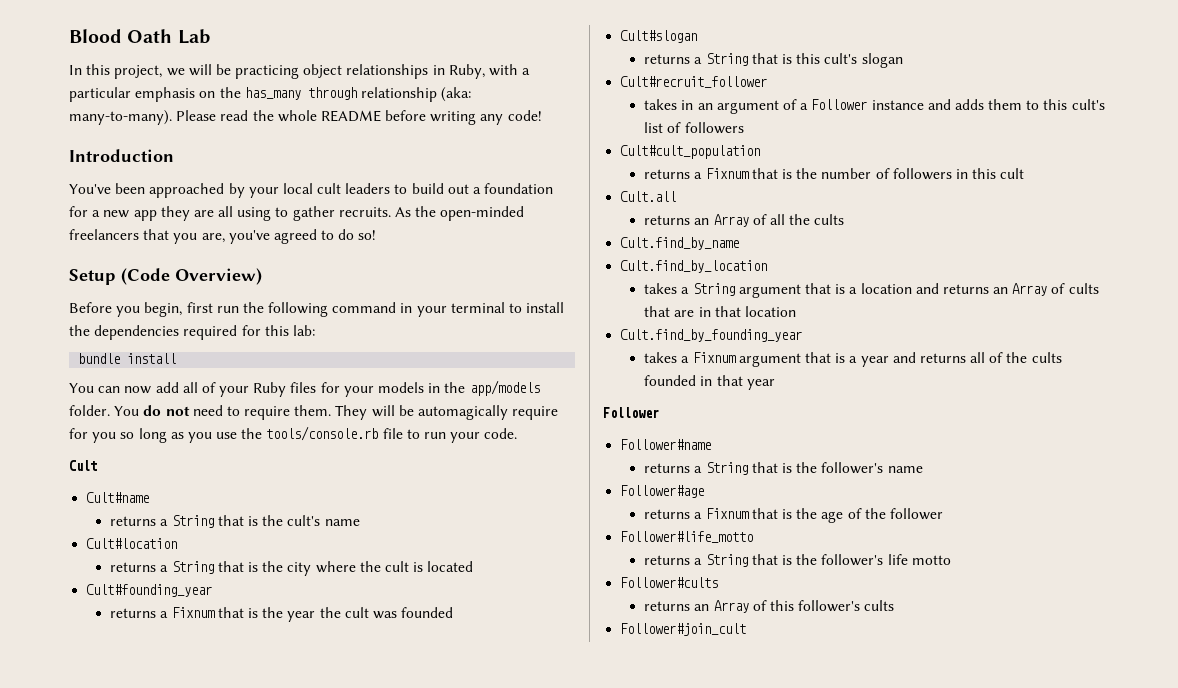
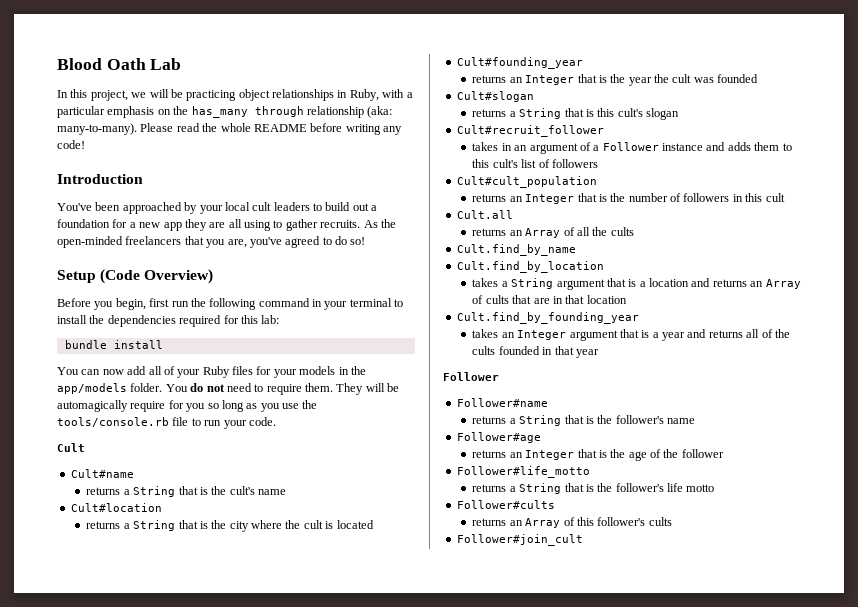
[160,607,215,618] a Fixnum -> [509,75,575,85] an Integer
[694,168,749,179] a Fixnum -> [509,194,575,204] an Integer
[681,352,736,363] a Fixnum -> [501,330,567,340] an Integer
[694,508,749,519] a Fixnum -> [509,450,575,460] an Integer

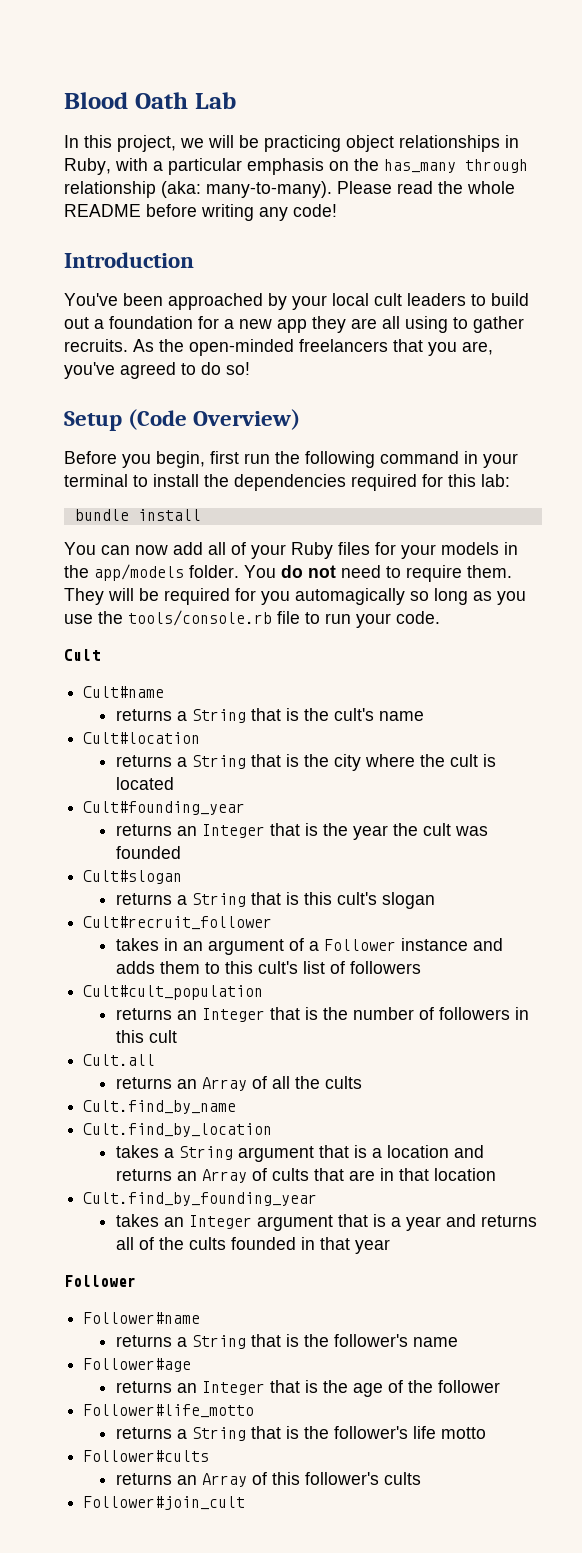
[57,400,166,412] automagically require -> [164,588,230,605] required
(206, 407) none -> [295,588,405,605] automagically

